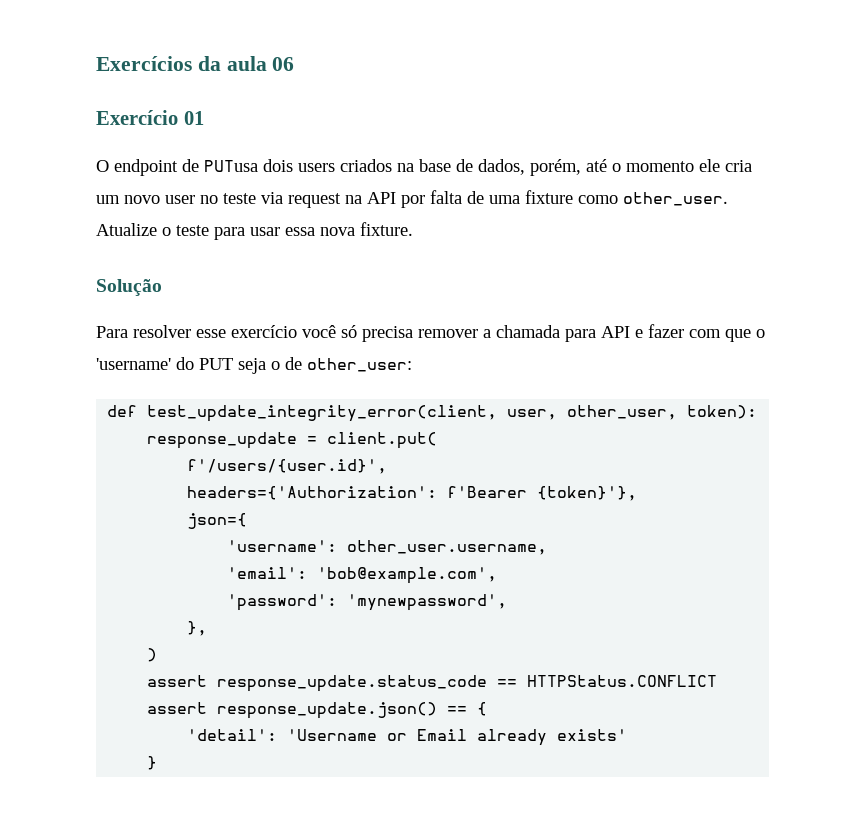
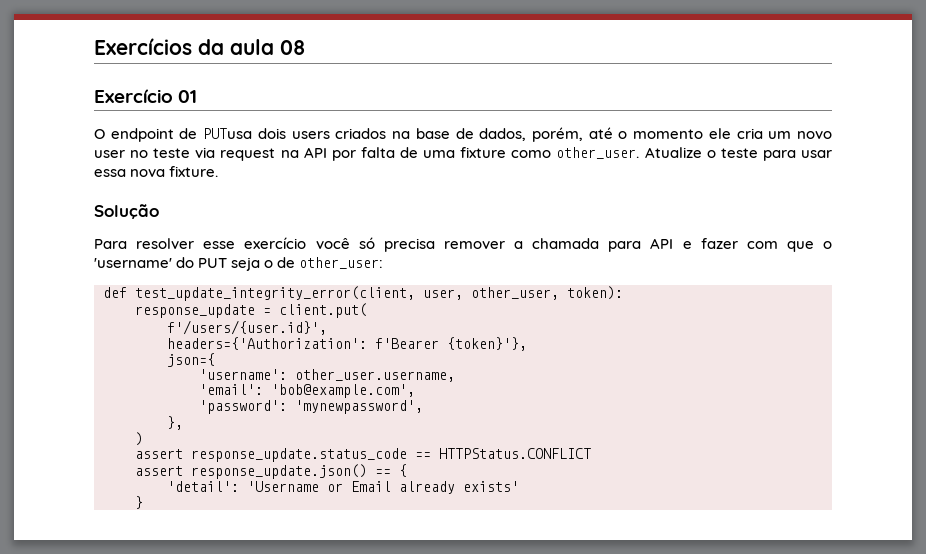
[272,57,295,71] 06 -> [280,40,305,55] 08

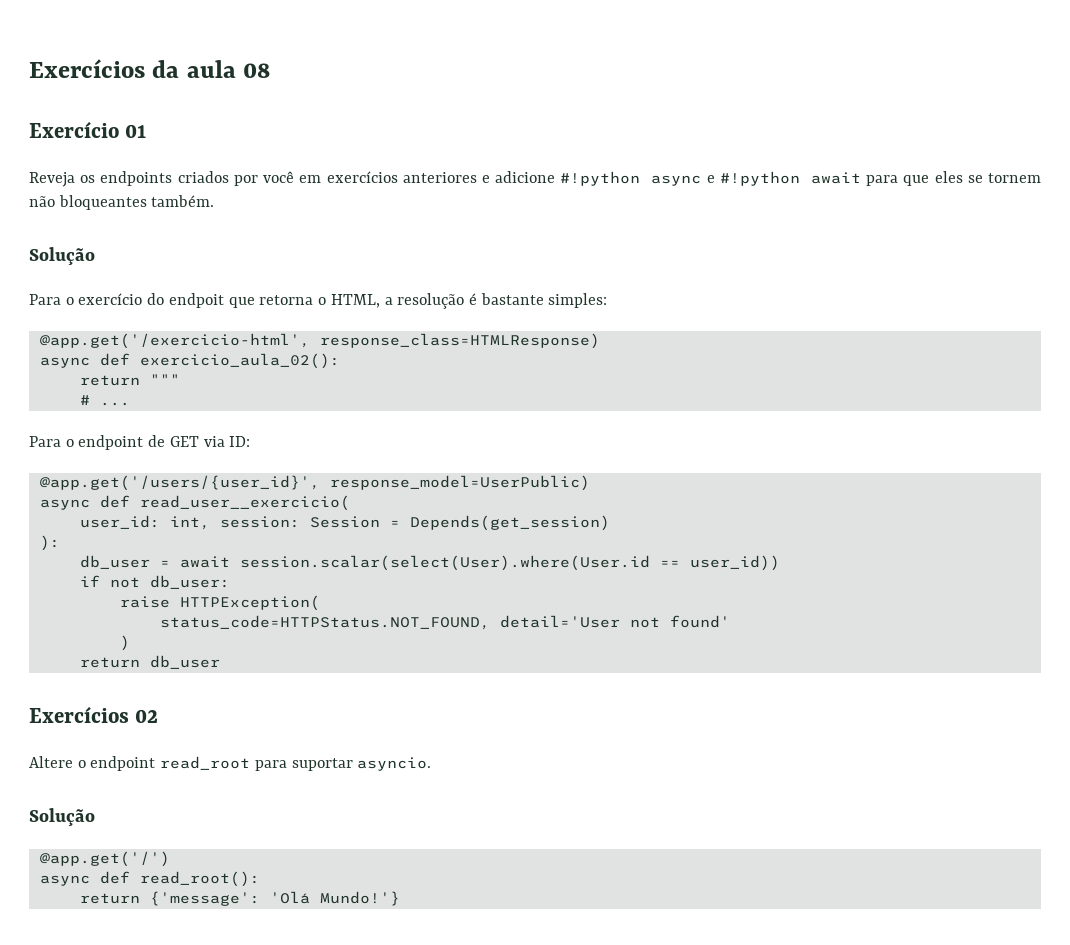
[94,127,832,142] [94,147,832,161] [94,166,219,177] [94,204,159,219] [94,237,832,252] [94,257,384,271] [103,286,623,301] [135,303,367,318] [167,320,327,335] [167,337,527,351] [167,353,215,367] [199,369,455,382] [199,384,415,398] [199,400,423,414] [167,416,183,430] [135,432,143,446] [135,448,591,462] [135,464,407,479] [167,481,519,494] [135,496,143,509] O endpoint de PUTusa dois users criados na base de dados, porém, até o momento ele cria um novo user no teste via request na API por falta de uma fixture como other_user. Atualize o teste para usar essa nova fixture. // Solução // Para resolver esse exercício você só precisa remover a chamada para API e fazer com que o 'username' do PUT seja o de other_user: // def test_update_integrity_error(client, user, other_user, token): // response_update = client.put( // f'/users/{user.id}', // headers={'Authorization': f'Bearer {token}'}, // json={ // 'username': other_user.username, // 'email': 'bob@example.com', // 'password': 'mynewpassword', // }, // ) // assert response_update.status_code == HTTPStatus.CONFLICT // assert response_update.json() == { // 'detail': 'Username or Email already exists' // } -> [29,171,1041,187] [29,195,215,210] [29,247,95,265] [29,293,608,309] [39,333,600,349] [39,353,340,369] [79,374,180,386] [79,395,130,406] [29,435,251,450] [39,475,590,491] [39,495,350,511] [79,515,610,531] [39,535,60,551] [79,555,780,571] [79,575,230,589] [119,595,320,611] [159,615,730,630] [119,635,130,651] [79,655,220,669] [29,706,159,723] [29,756,432,771] [29,808,95,826] [39,851,170,867] [39,871,260,887] [79,891,400,906] Reveja os endpoints criados por você em exercícios anteriores e adicione #!python async e #!python await para que eles se tornem não bloqueantes também. // Solução // Para o exercício do endpoit que retorna o HTML, a resolução é bastante simples: // @app.get('/exercicio-html', response_class=HTMLResponse) // async def exercicio_aula_02(): // return """ // # ... // Para o endpoint de GET via ID: // @app.get('/users/{user_id}', response_model=UserPublic) // async def read_user__exercicio( // user_id: int, session: Session = Depends(get_session) // ): // db_user = await session.scalar(select(User).where(User.id == user_id)) // if not db_user: // raise HTTPException( // status_code=HTTPStatus.NOT_FOUND, detail='User not found' // ) // return db_user // Exercícios 02 // Altere o endpoint read_root para suportar asyncio. // Solução // @app.get('/') // async def read_root(): // return {'message': 'Olá Mundo!'}

